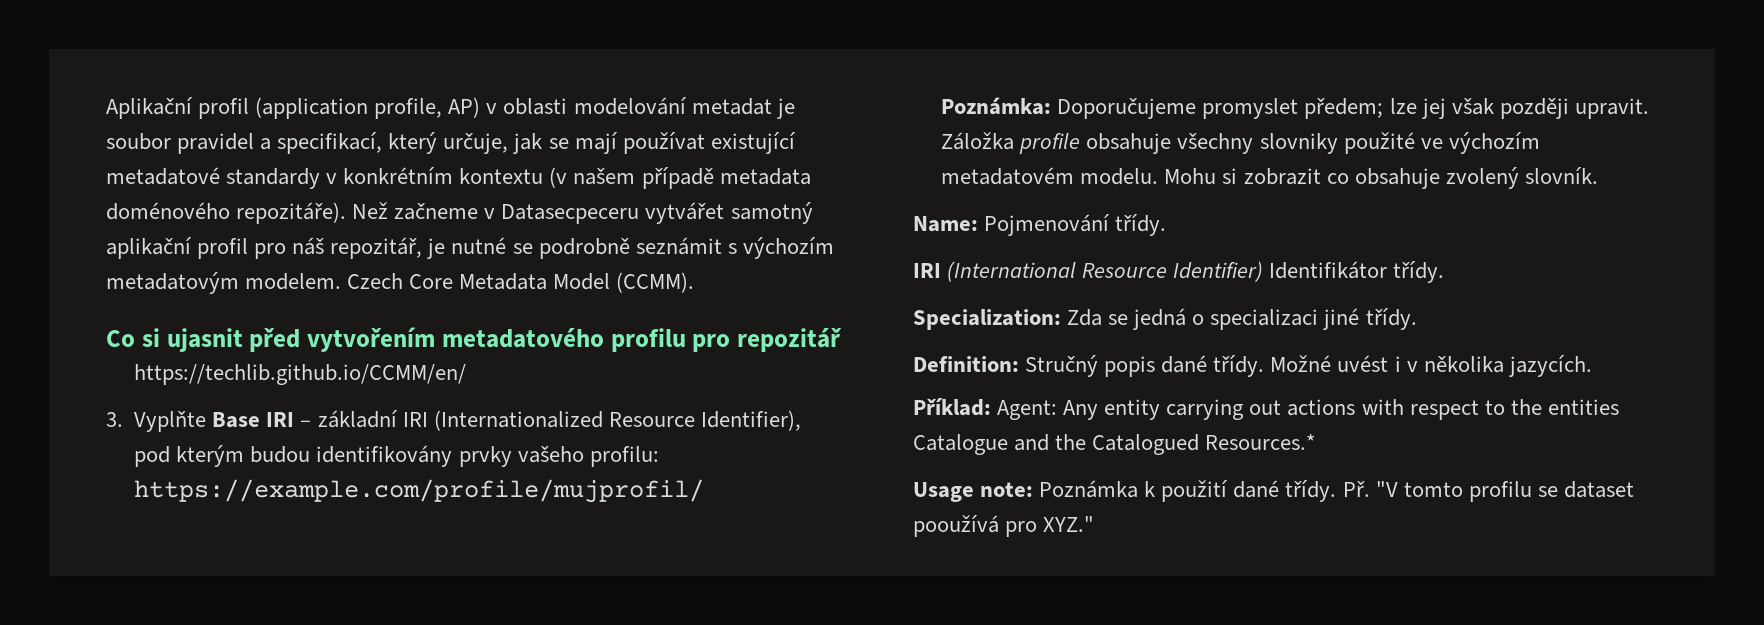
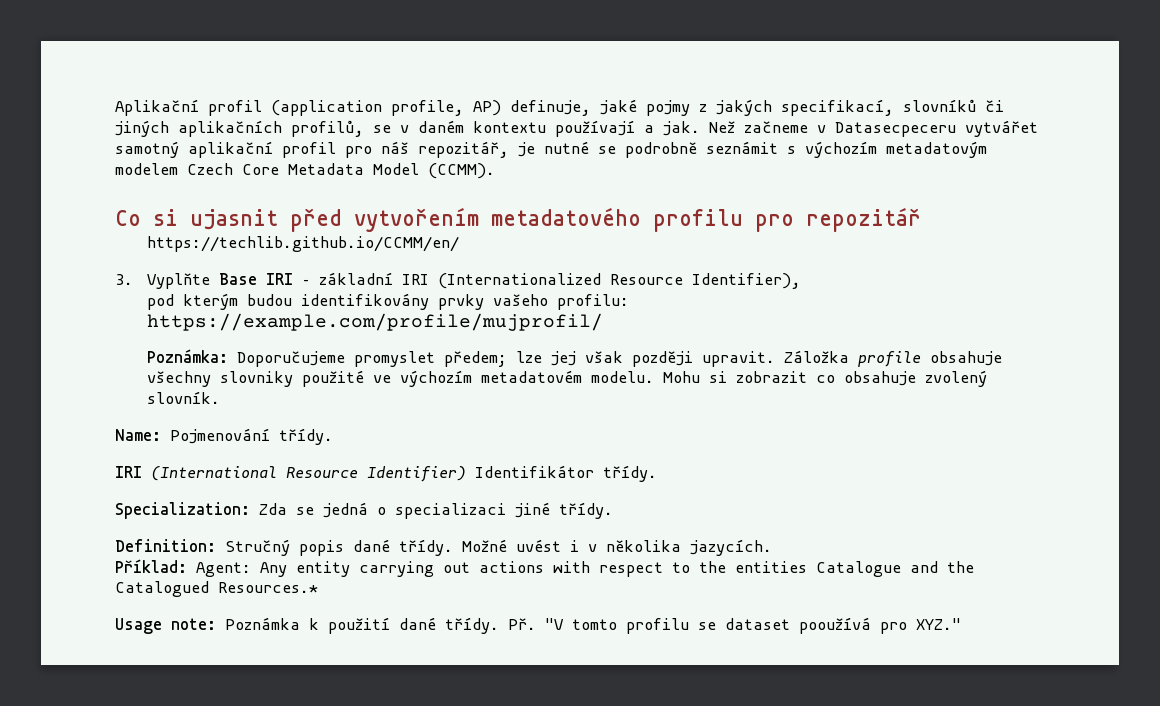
[486,97,795,119] [106,132,796,154] [106,167,811,189] [106,202,347,224] v oblasti modelování metadat je soubor pravidel a specifikací, který určuje, jak se mají používat existující metadatové standardy v konkrétním kontextu (v našem případě metadata doménového repozitáře). -> [510,99,1004,116] [115,120,700,137] definuje, jaké pojmy z jakých specifikací, slovníků či jiných aplikačních profilů, se v daném kontextu používají a jak.
[245,273,342,290] modelem. -> [115,163,178,175] modelem

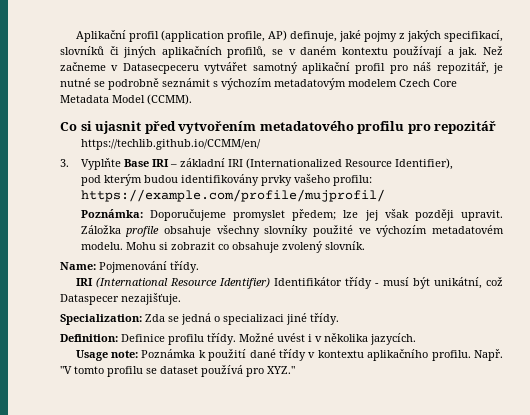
[220,371,294,387] slovniky -> [264,225,309,237] slovníky
[603,465,657,482] třídy. -> [345,277,503,289] [60,293,181,305] třídy - musí být unikátní, což Dataspecer nezajišťuje.
[225,539,390,556] Stručný popis dané -> [121,334,204,345] Definice profilu
[115,559,974,577] [115,581,318,597] // Příklad: Agent: Any entity carrying out actions with respect to the entities Catalogue and the Catalogued Resources.* -> (416, 339) none
[445,617,536,634] třídy. Př. -> [278,349,503,361] třídy v kontextu aplikačního profilu. Např.
[799,617,871,634] pooužívá -> [201,365,243,377] používá

